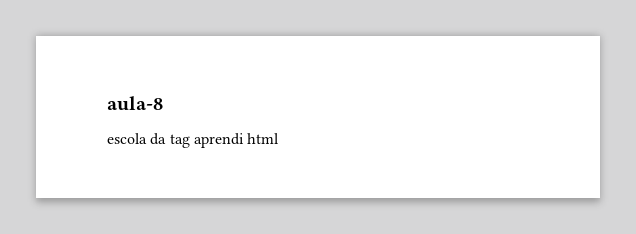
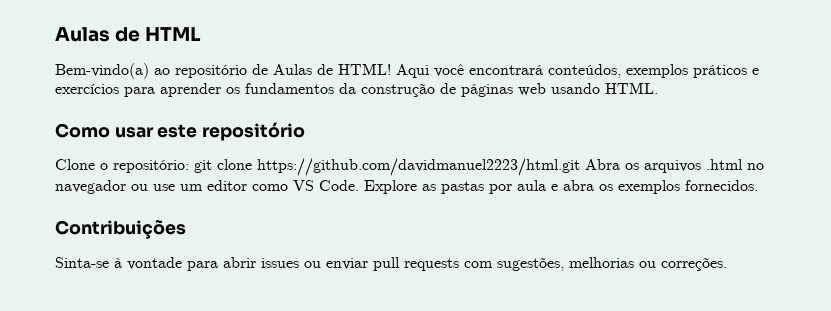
[107,96,163,111] [107,133,280,148] aula-8 // escola da tag aprendi html -> [55,27,202,42] [55,63,759,79] [55,82,658,97] [55,122,306,141] [55,158,764,176] [55,180,758,194] [55,220,186,239] [55,257,727,271] Aulas de HTML // Bem-vindo(a) ao repositório de Aulas de HTML! Aqui você encontrará conteúdos, exemplos práticos e exercícios para aprender os fundamentos da construção de páginas web usando HTML. // Como usar este repositório // Clone o repositório: git clone https://github.com/davidmanuel2223/html.git Abra os arquivos .html no navegador ou use um editor como VS Code. Explore as pastas por aula e abra os exemplos fornecidos. // Contribuições // Sinta-se à vontade para abrir issues ou enviar pull requests com sugestões, melhorias ou correções.

